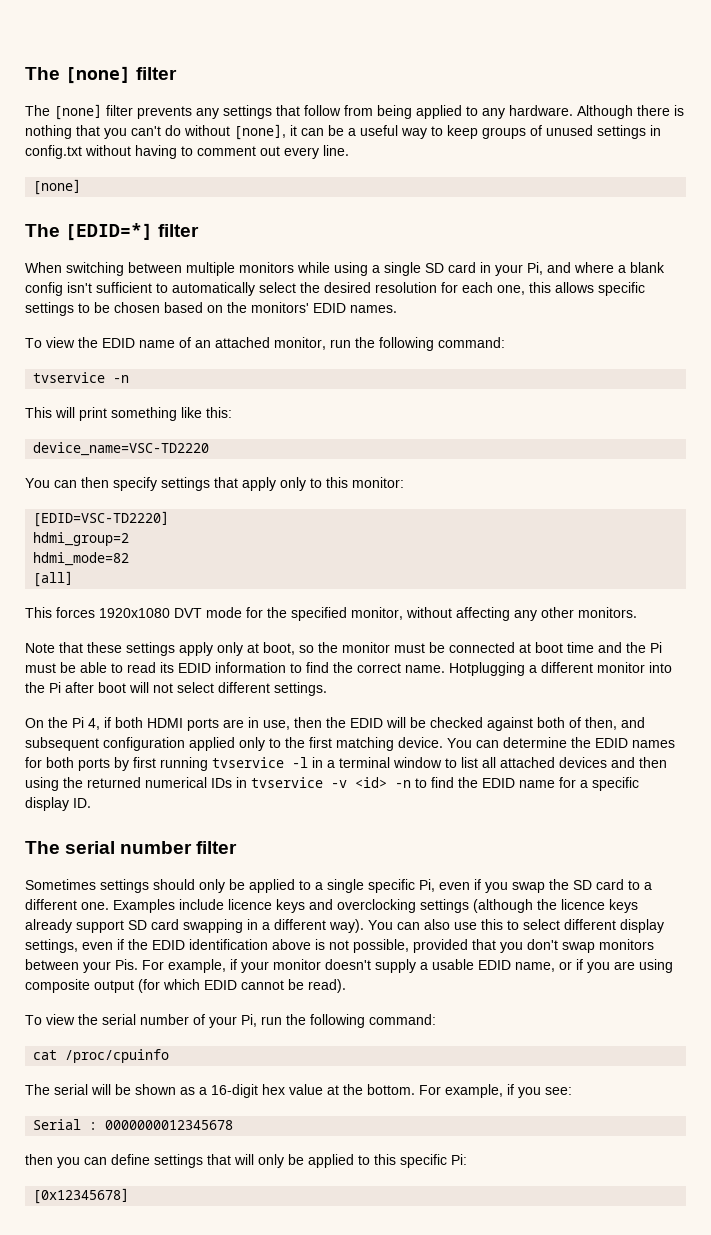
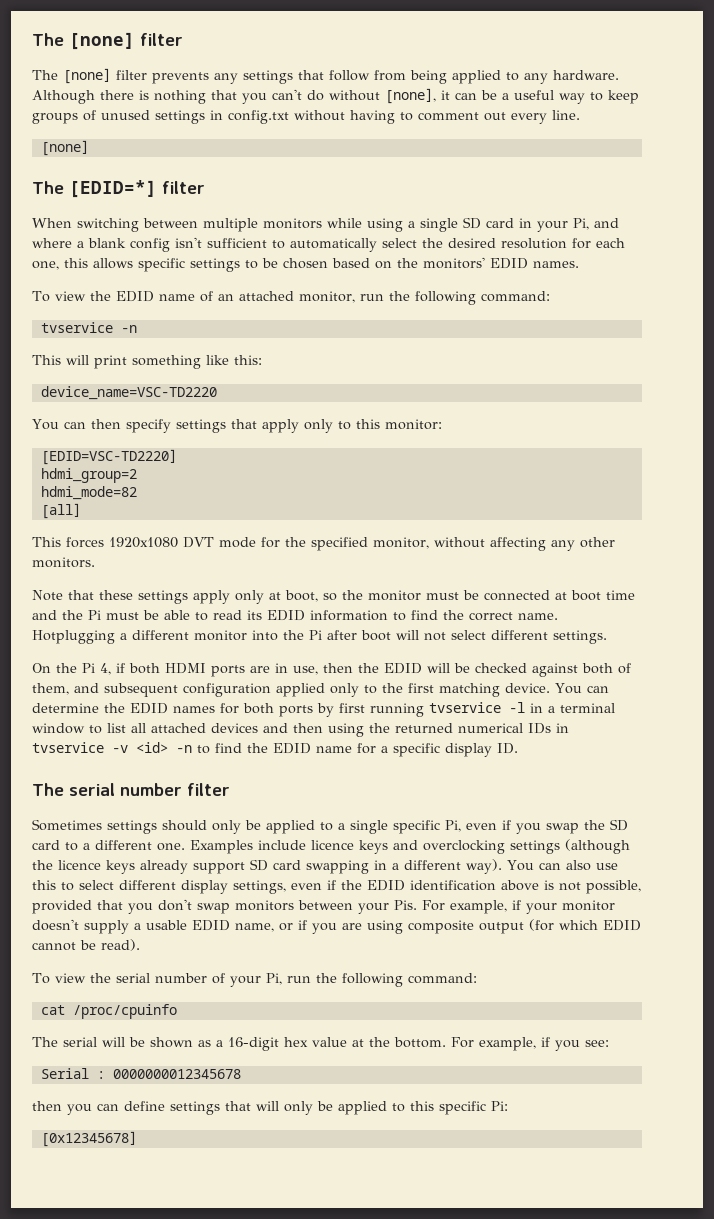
[585,717,617,730] then, -> [32,683,69,695] them,

